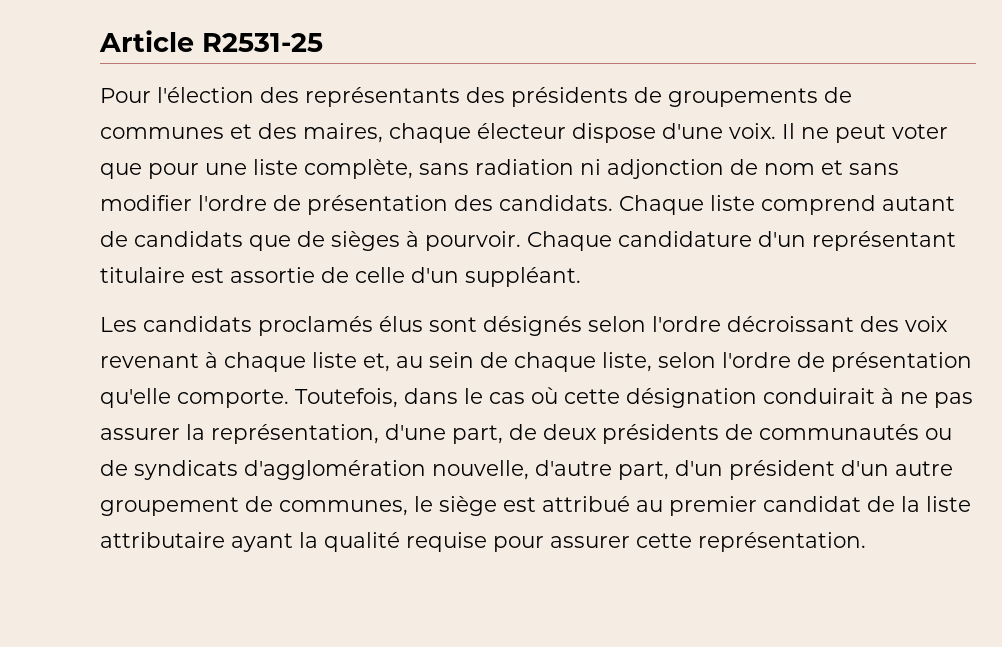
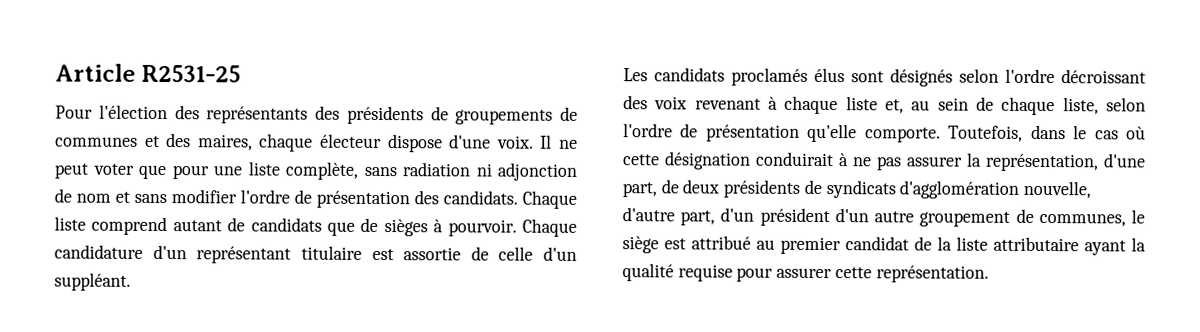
[759,424,952,440] [100,460,128,476] communautés ou de -> (822, 187) none

